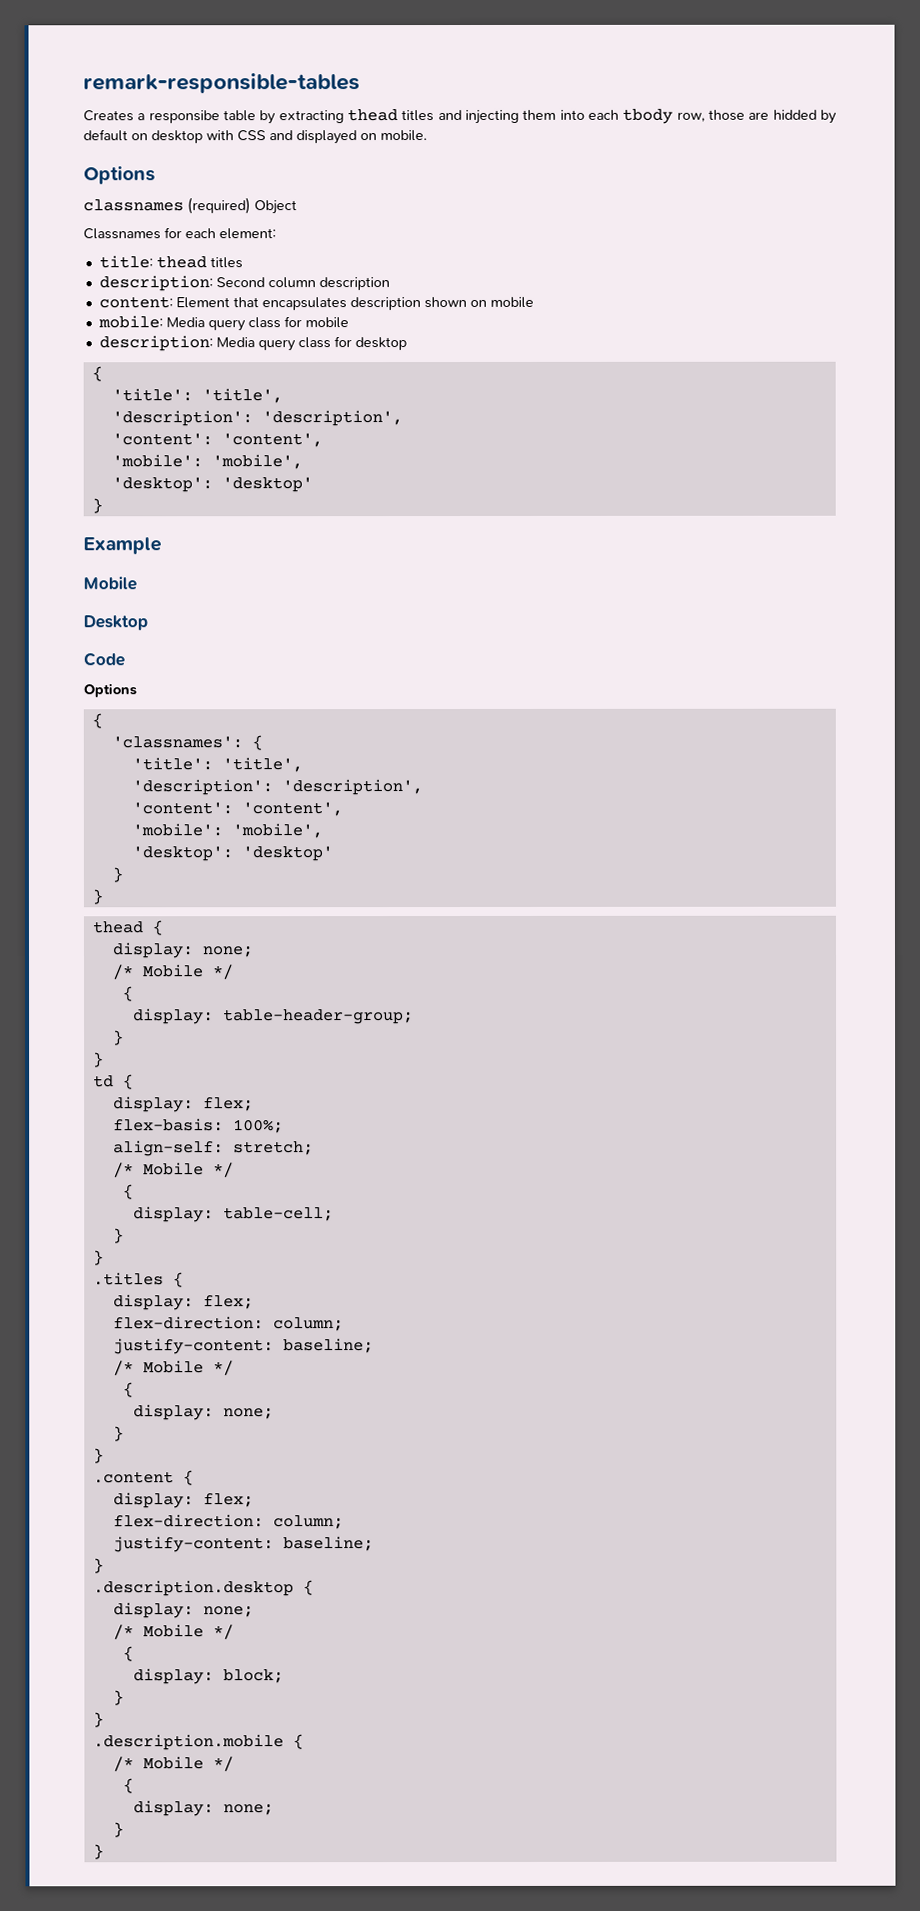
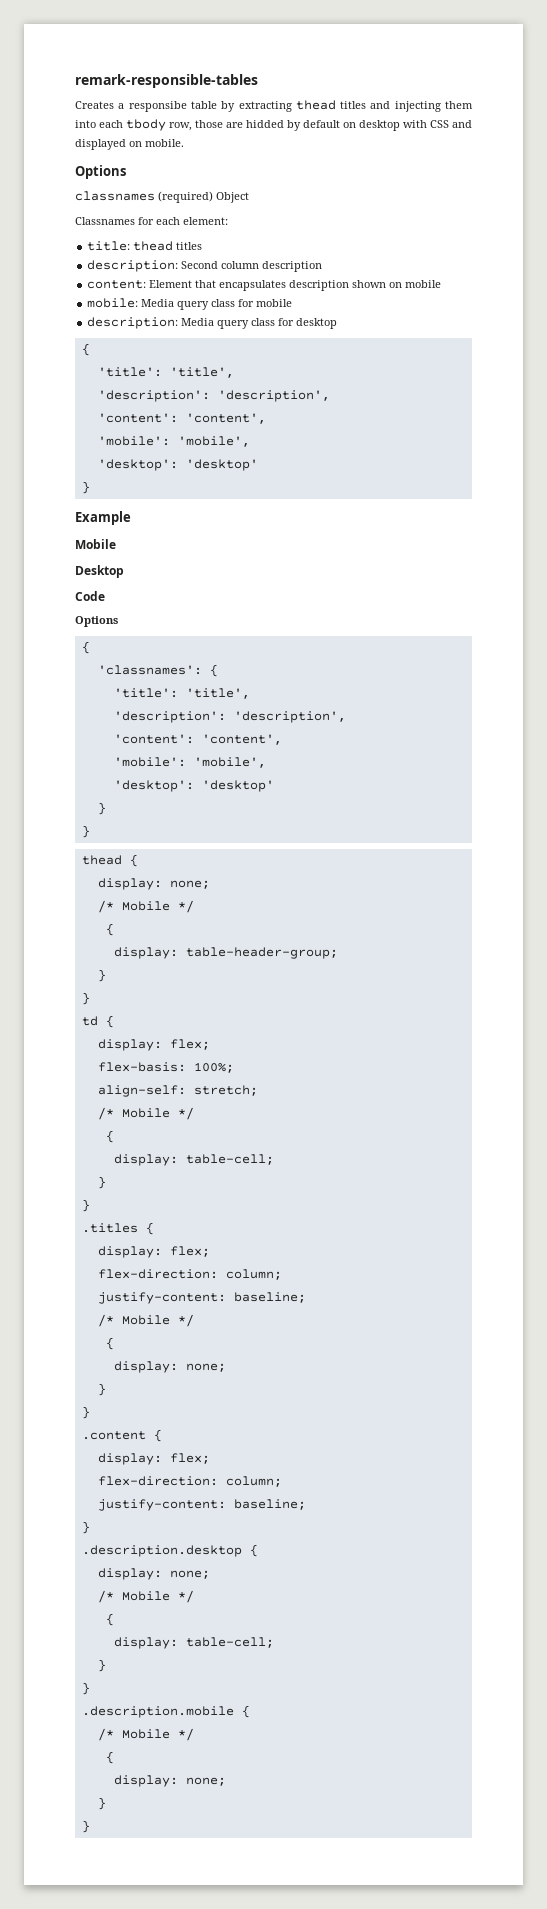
[222,1669,284,1684] block; -> [185,1637,274,1648] table-cell;

